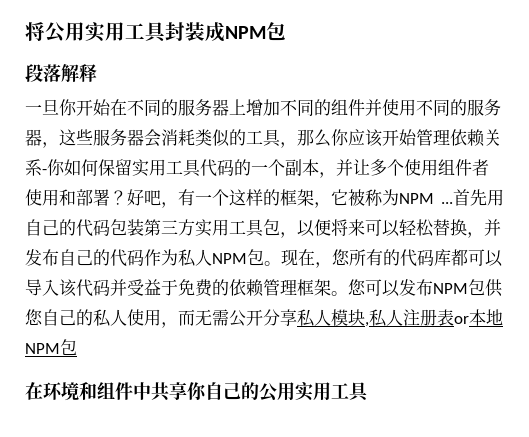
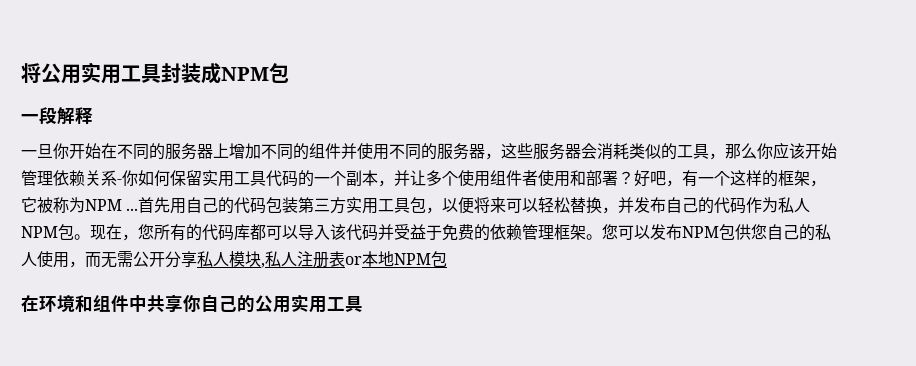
[25,64,61,82] 段落 -> [21,107,57,124] 一段

